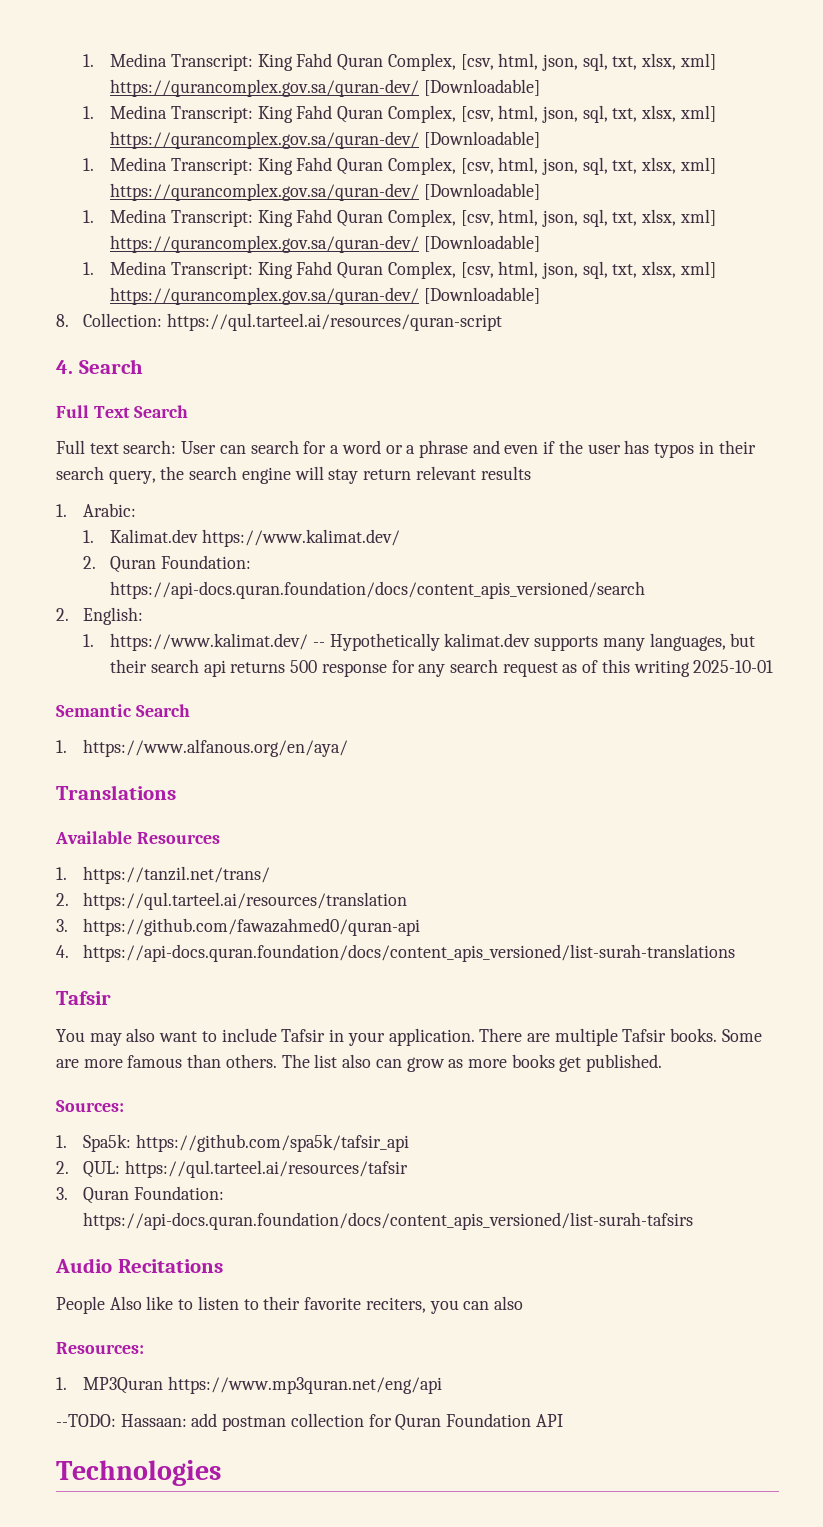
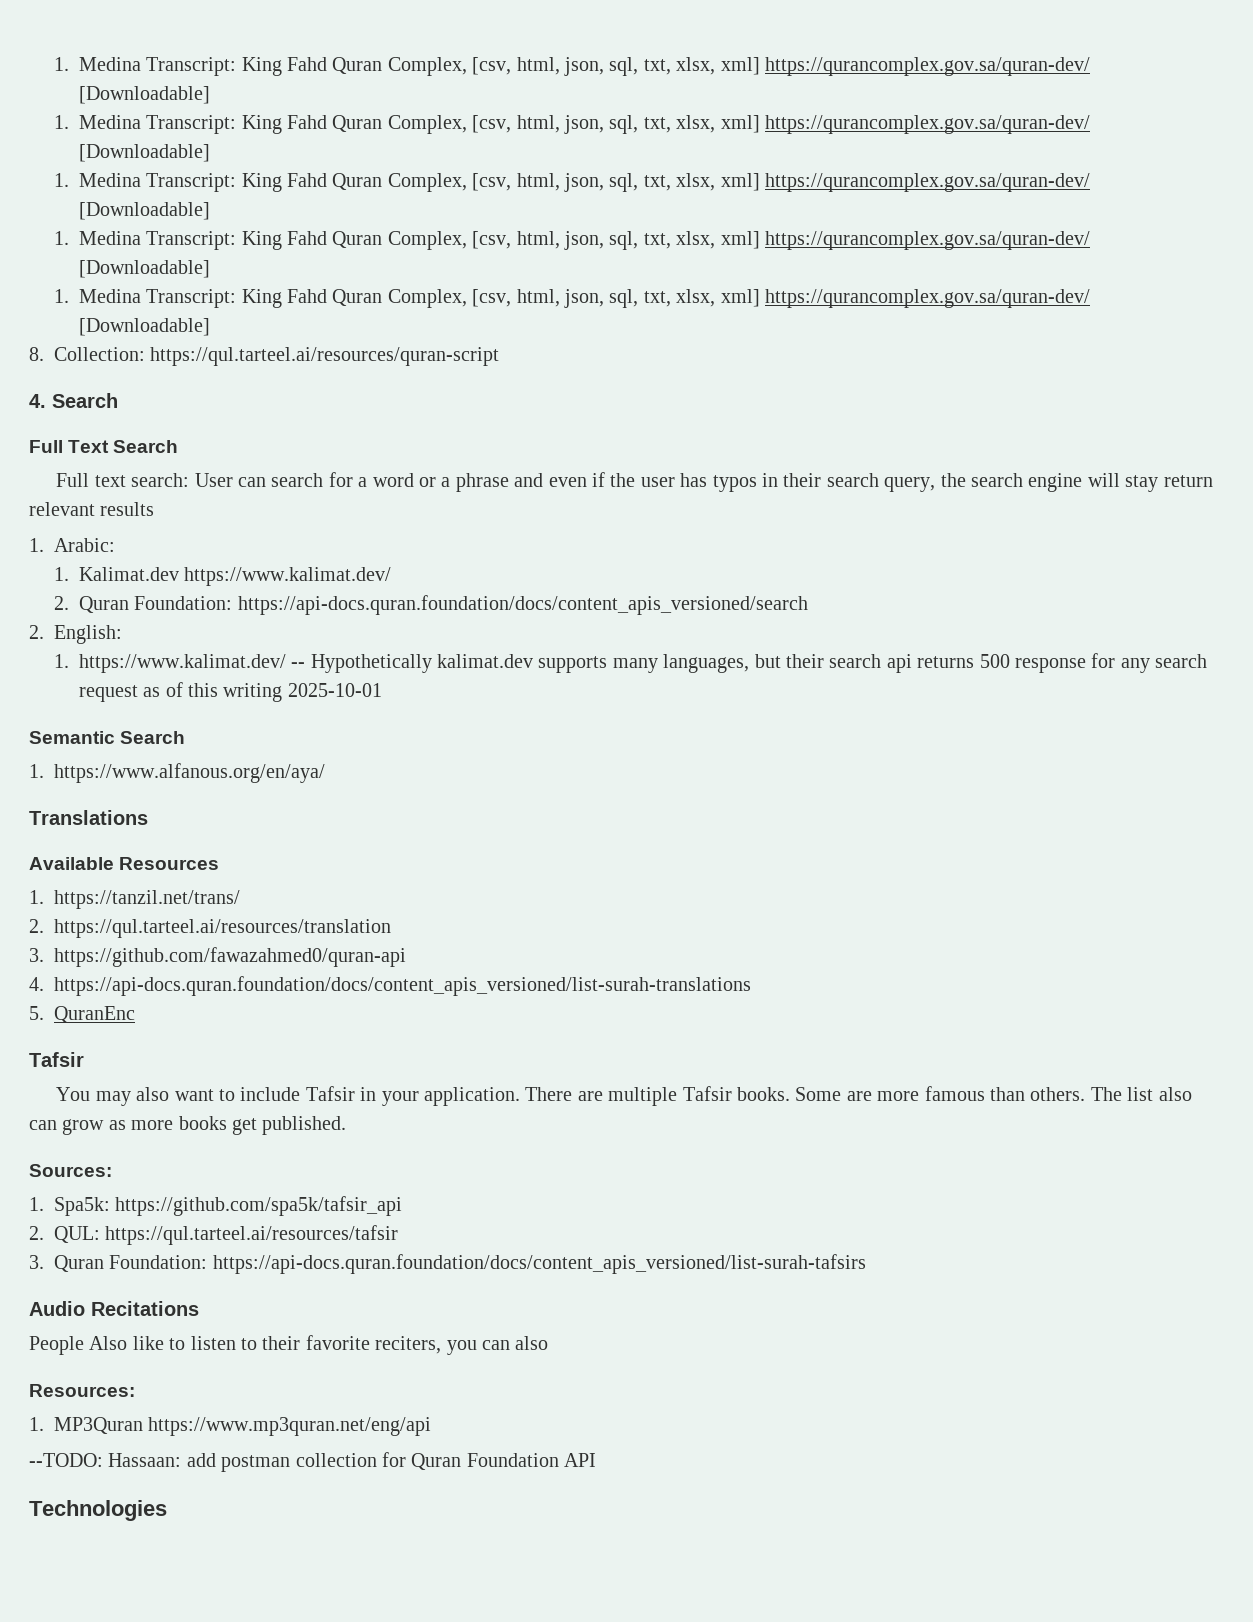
(736, 953) none -> [29,1006,135,1023] // 5. QuranEnc

